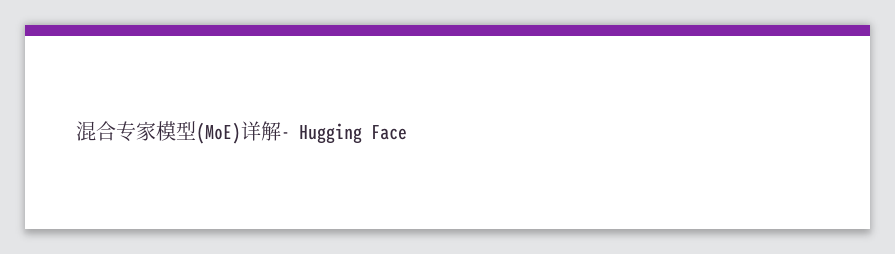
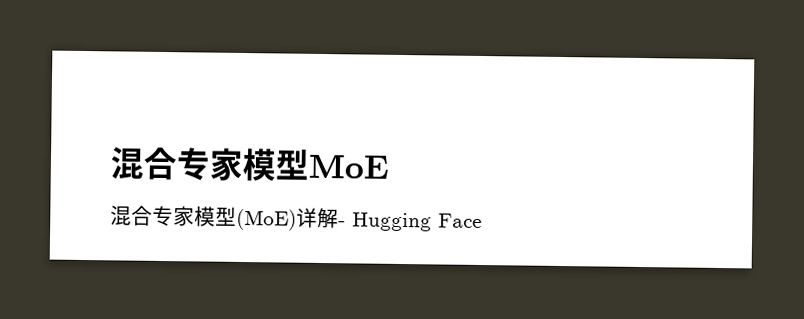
[76,121,196,142] 混合专家模型 -> [110,146,390,182] [110,205,237,227] 混合专家模型MoE // 混合专家模型

